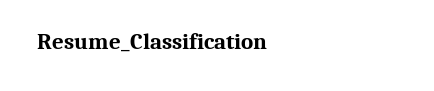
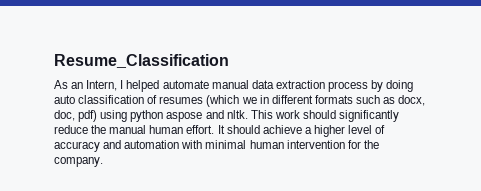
(267, 42) none -> [54,80,414,92] [54,95,426,107] [54,110,400,122] [54,125,386,137] [54,140,379,152] [54,157,103,167] // As an Intern, I helped automate manual data extraction process by doing auto classification of resumes (which we in different formats such as docx, doc, pdf) using python aspose and nltk. This work should significantly reduce the manual human effort. It should achieve a higher level of accuracy and automation with minimal human intervention for the company.

